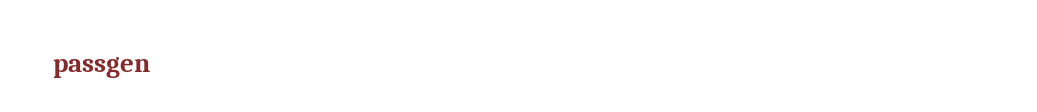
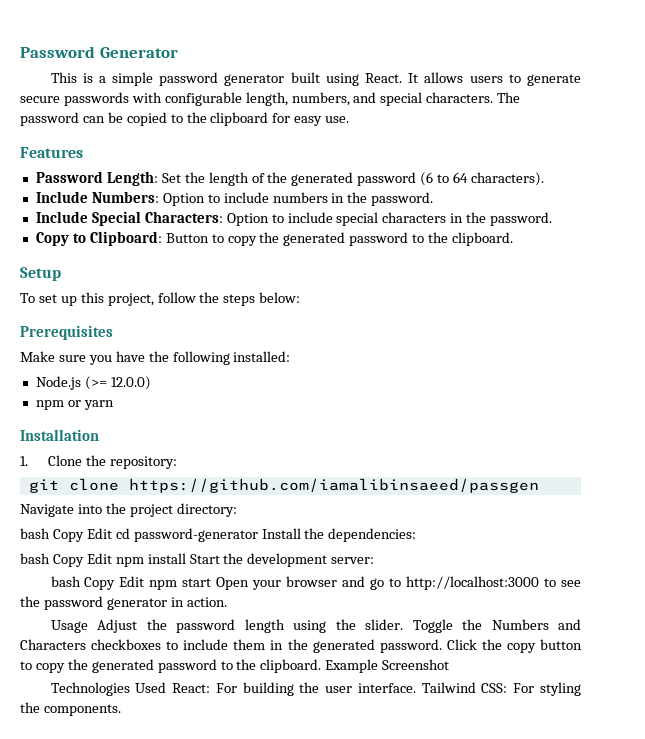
[53,57,150,78] passgen -> [20,46,178,58] [50,72,582,86] [20,92,521,106] [20,112,350,126] [20,147,83,158] [35,171,544,186] [35,191,434,206] [35,211,553,226] [35,231,514,246] [20,267,61,281] [20,292,301,306] [20,325,113,340] [20,351,291,365] [35,376,151,390] [35,400,114,410] [20,429,99,441] [20,455,178,469] [28,478,539,493] [20,503,237,517] [20,528,417,542] [20,553,375,567] [50,576,582,590] [20,596,227,610] [50,619,581,633] [20,639,582,653] [20,659,450,673] [50,682,581,696] [20,702,121,716] Password Generator // This is a simple password generator built using React. It allows users to generate secure passwords with configurable length, numbers, and special characters. The password can be copied to the clipboard for easy use. // Features // Password Length: Set the length of the generated password (6 to 64 characters). // Include Numbers: Option to include numbers in the password. // Include Special Characters: Option to include special characters in the password. // Copy to Clipboard: Button to copy the generated password to the clipboard. // Setup // To set up this project, follow the steps below: // Prerequisites // Make sure you have the following installed: // Node.js (>= 12.0.0) // npm or yarn // Installation // 1. Clone the repository: // git clone https://github.com/iamalibinsaeed/passgen // Navigate into the project directory: // bash Copy Edit cd password-generator Install the dependencies: // bash Copy Edit npm install Start the development server: // bash Copy Edit npm start Open your browser and go to http://localhost:3000 to see the password generator in action. // Usage Adjust the password length using the slider. Toggle the Numbers and Characters checkboxes to include them in the generated password. Click the copy button to copy the generated password to the clipboard. Example Screenshot // Technologies Used React: For building the user interface. Tailwind CSS: For styling the components.

